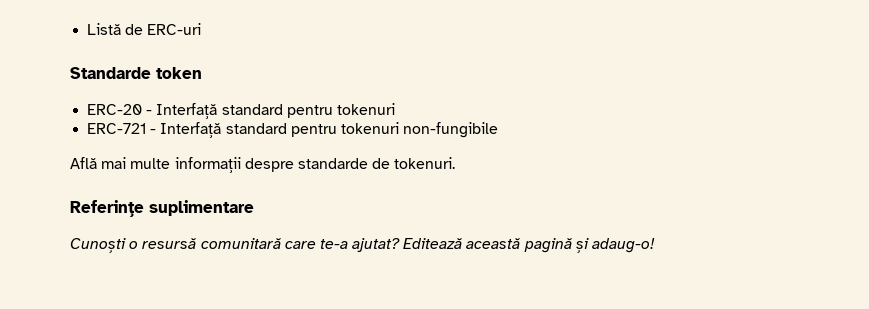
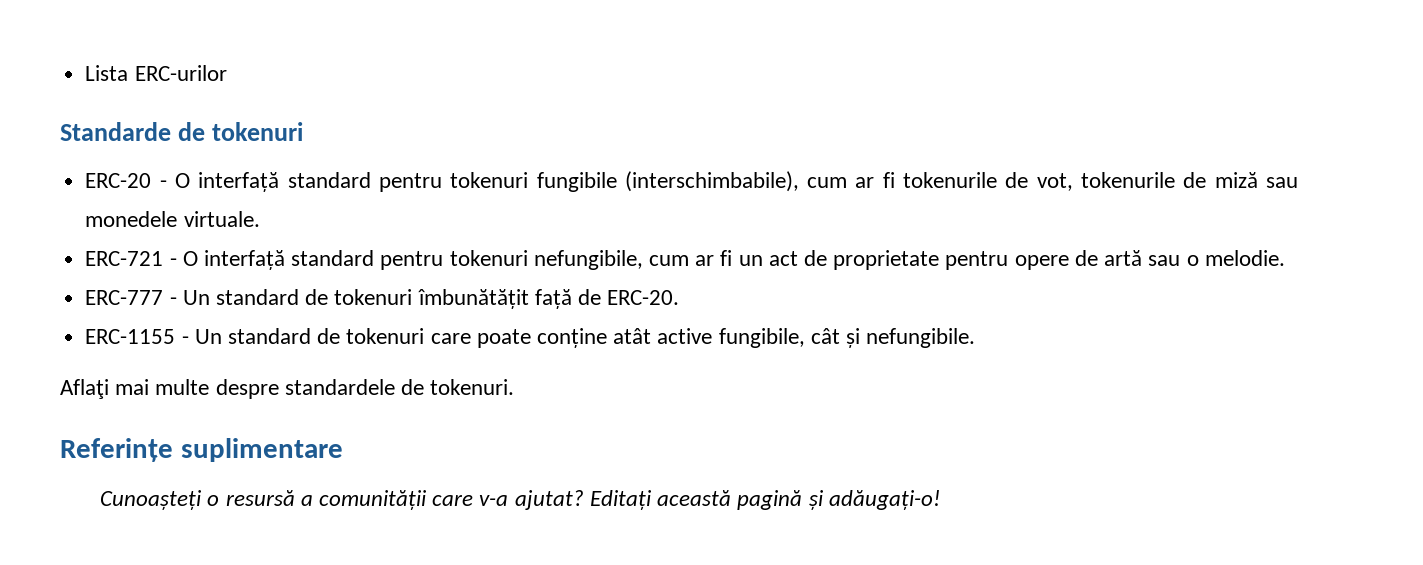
[87,23,202,35] Listă de ERC-uri -> [85,65,227,81] Lista ERC-urilor
[156,67,202,79] token -> [178,122,304,141] de tokenuri
[156,103,395,119] Interfață standard pentru tokenuri -> [174,171,1299,192] [85,211,260,227] O interfață standard pentru tokenuri fungibile (interschimbabile), cum ar fi tokenurile de vot, tokenurile de miză sau monedele virtuale.
[160,122,499,138] [70,157,368,173] Interfață standard pentru tokenuri non-fungibile // Află mai multe informații despre standarde -> [182,250,1285,270] [85,289,680,309] [85,328,976,348] [60,379,395,399] O interfață standard pentru tokenuri nefungibile, cum ar fi un act de proprietate pentru opere de artă sau o melodie. // ERC-777 - Un standard de tokenuri îmbunătățit față de ERC-20. // ERC-1155 - Un standard de tokenuri care poate conține atât active fungibile, cât și nefungibile. // Aflaţi mai multe despre standardele
[70,238,126,253] Cunoști -> [100,490,203,510] Cunoașteți
[200,238,463,252] comunitară care te-a ajutat? Editează -> [300,490,652,510] a comunității care v-a ajutat? Editați
[592,238,656,253] adaug-o! -> [828,490,940,510] adăugați-o!

